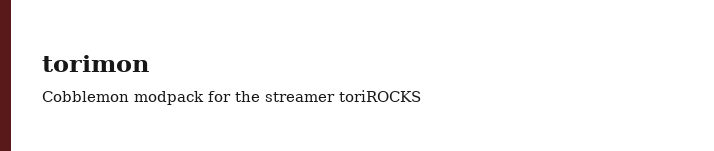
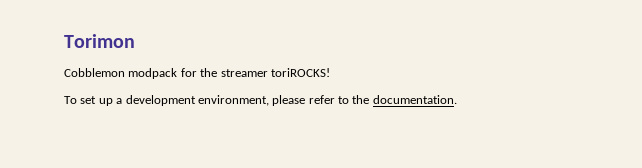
[42,55,149,72] torimon -> [64,34,135,48] Torimon
[339,90,421,102] toriROCKS -> [270,68,330,77] [64,95,457,106] toriROCKS! // To set up a development environment, please refer to the documentation.

